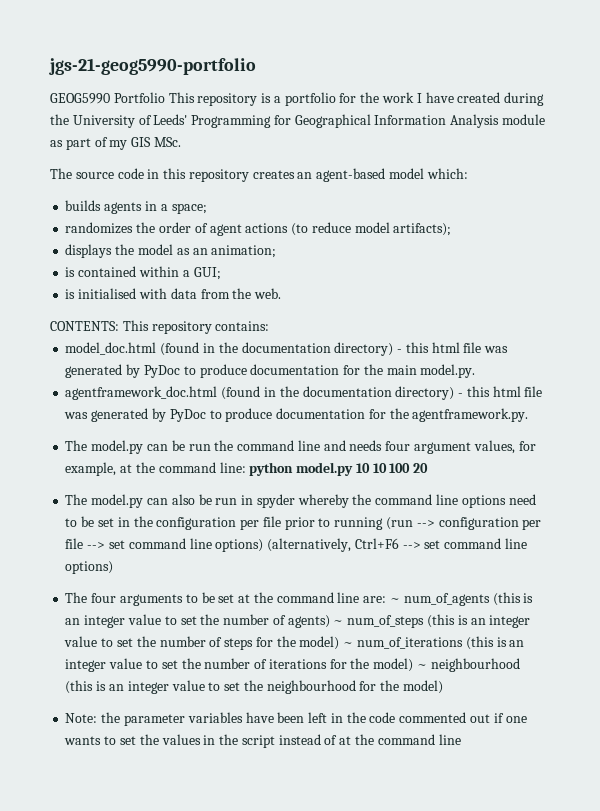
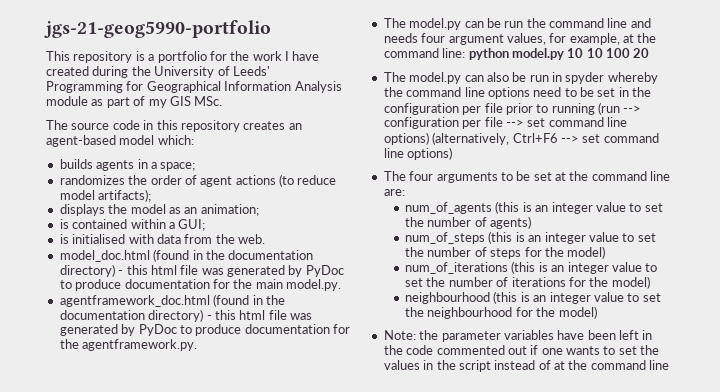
[50,92,165,104] GEOG5990 Portfolio -> (271, 29) none
[50,320,270,334] // CONTENTS: This repository contains: -> (265, 239) none
[389,598,400,603] ~ -> (405, 192) //
[333,620,344,625] ~ -> (532, 222) //
[343,642,354,647] ~ -> (606, 252) //
[416,664,427,669] ~ -> (650, 282) //

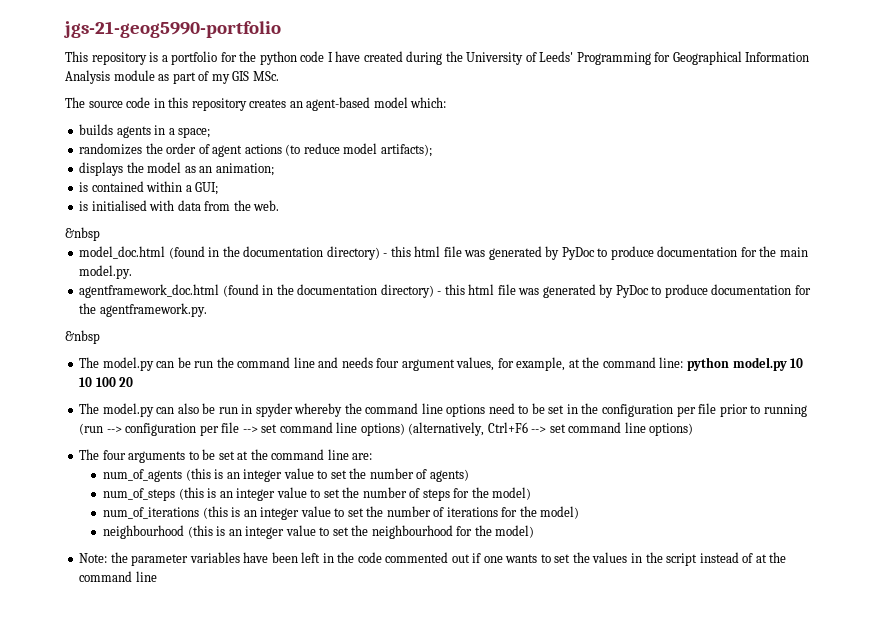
[252,51,282,61] work -> [259,51,325,65] python code
(265, 239) none -> [65,227,100,241] // &nbsp
(198, 345) none -> [65,330,100,344] // &nbsp

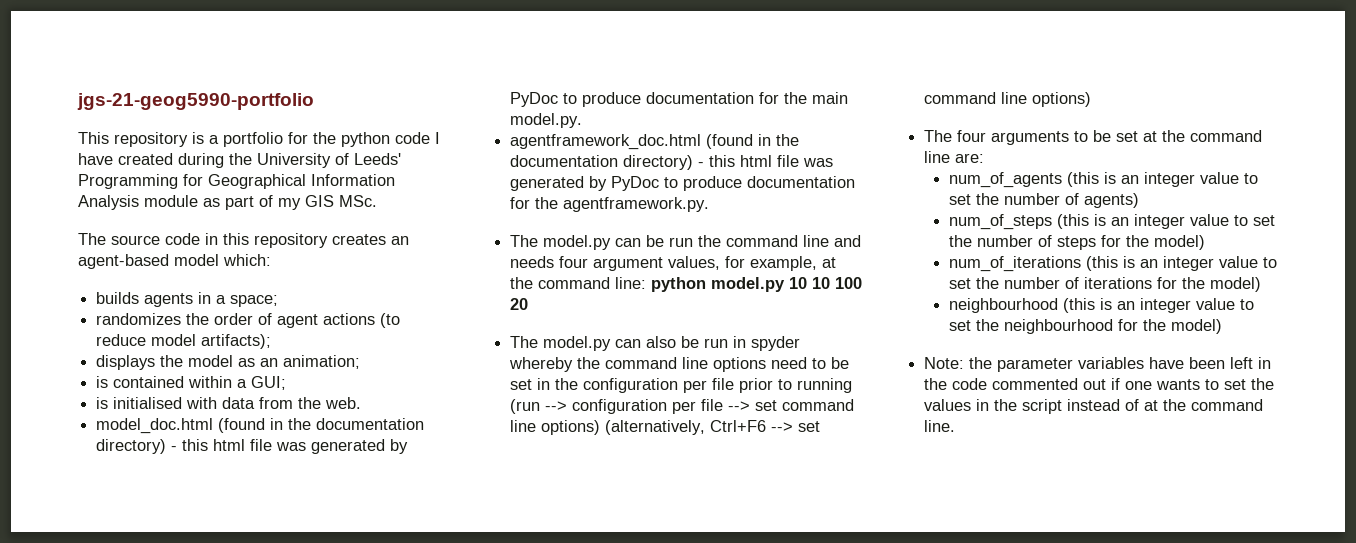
[65,227,100,241] // &nbsp -> (362, 403) none
[65,330,100,344] // &nbsp -> (710, 204) none
[135,571,157,582] line -> [924,420,956,432] line.

